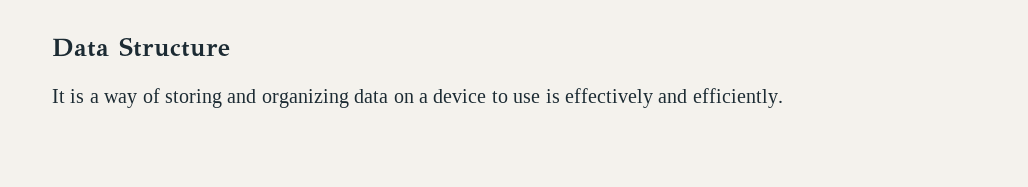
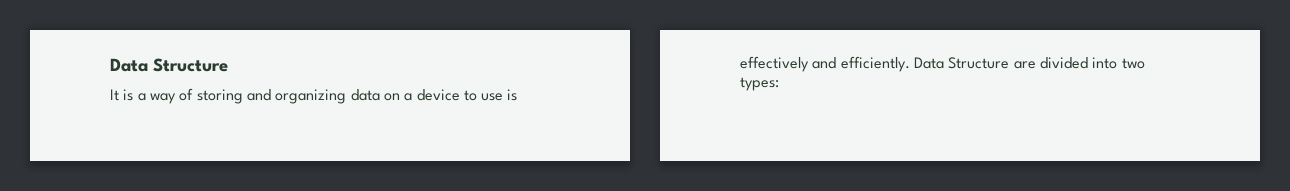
(783, 98) none -> [913,57,1145,69] [740,77,779,91] Data Structure are divided into two types:

